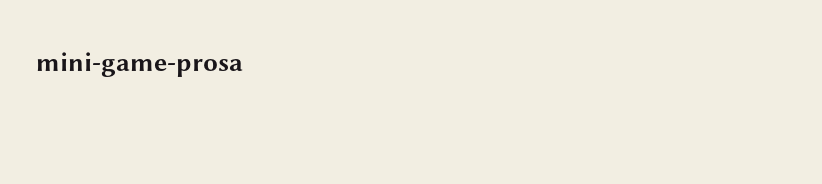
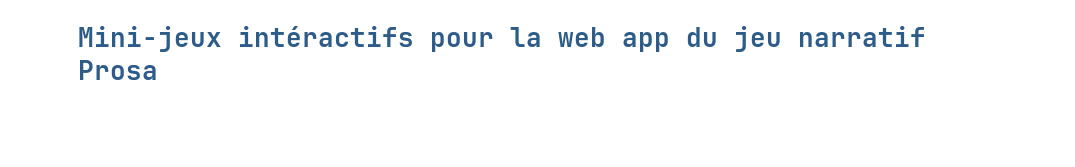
[36,52,243,77] mini-game-prosa -> [78,26,926,52] [78,60,158,80] Mini-jeux intéractifs pour la web app du jeu narratif Prosa

